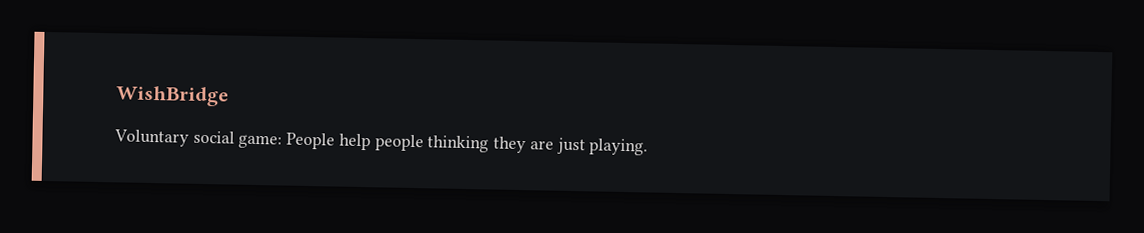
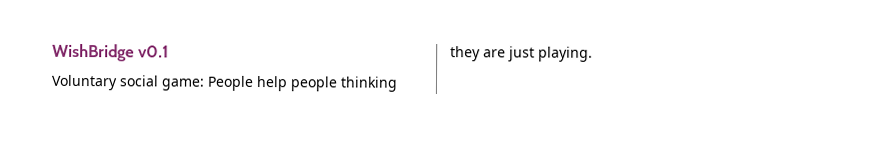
(229, 96) none -> [138,45,170,58] v0.1

